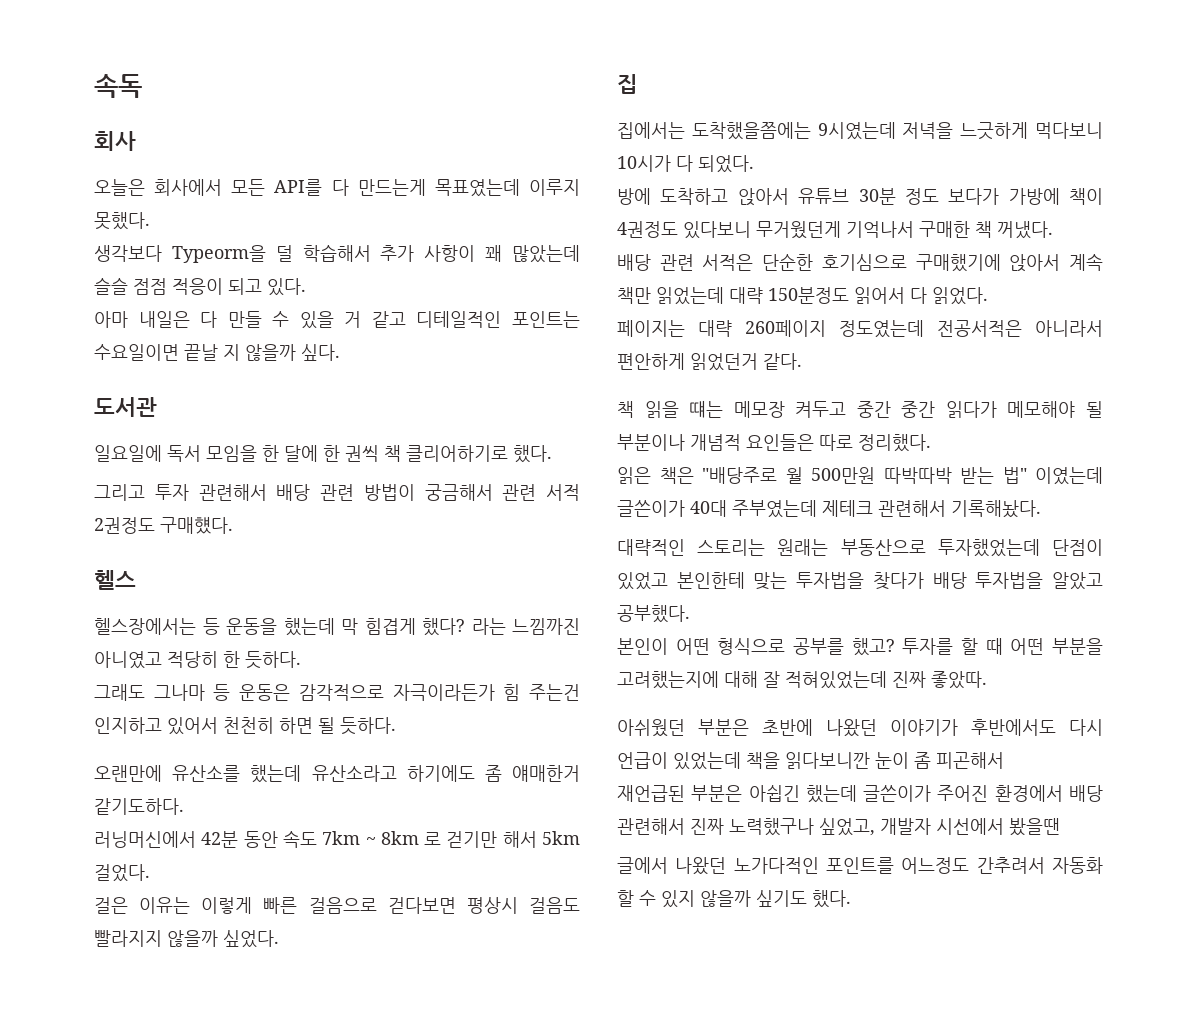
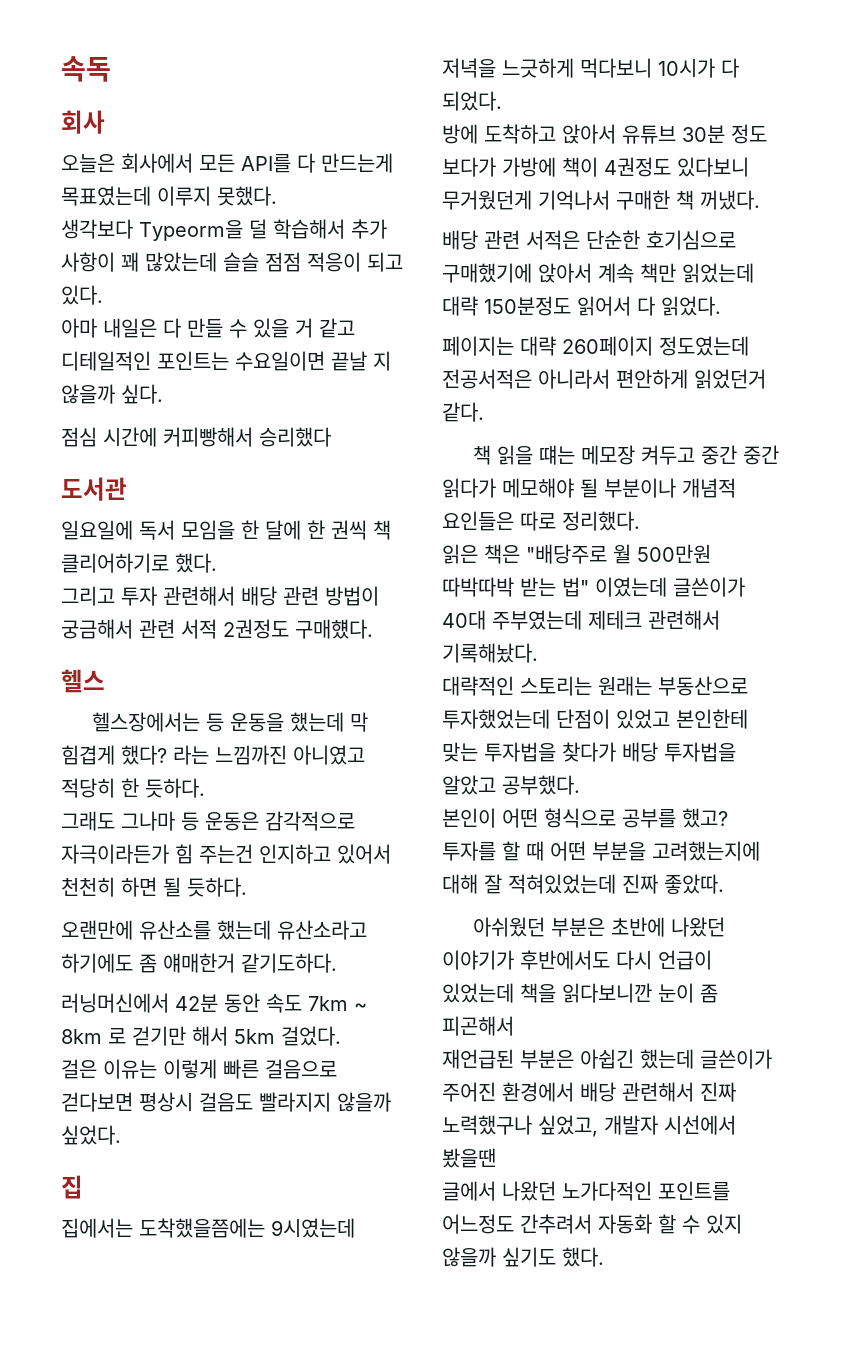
(340, 352) none -> [61,427,331,447] // 점심 시간에 커피빵해서 승리했다

